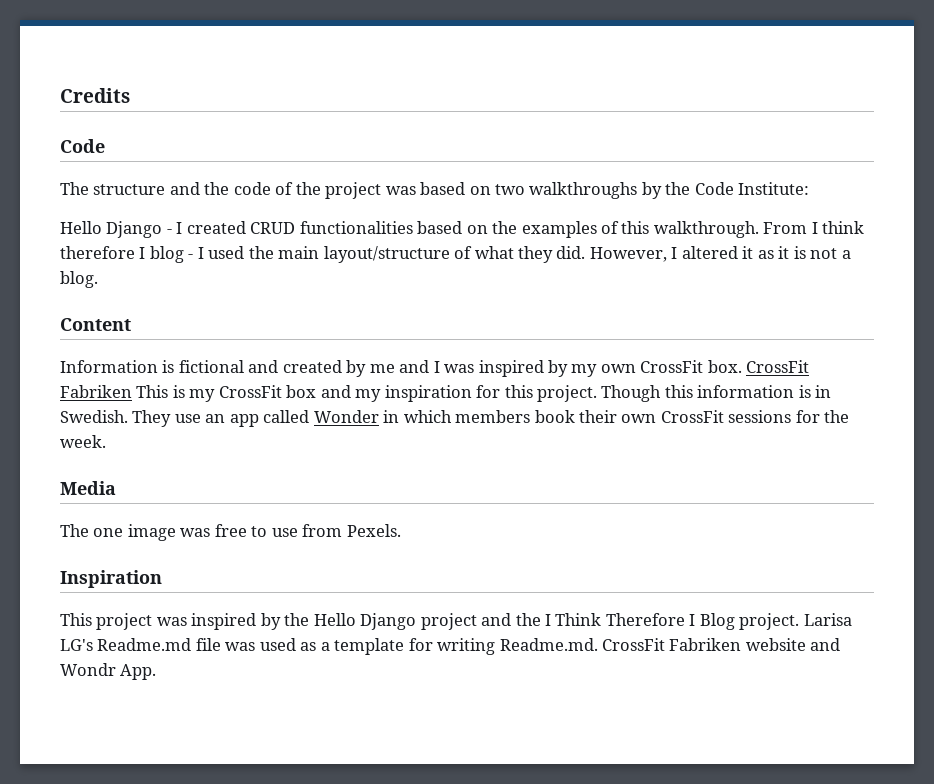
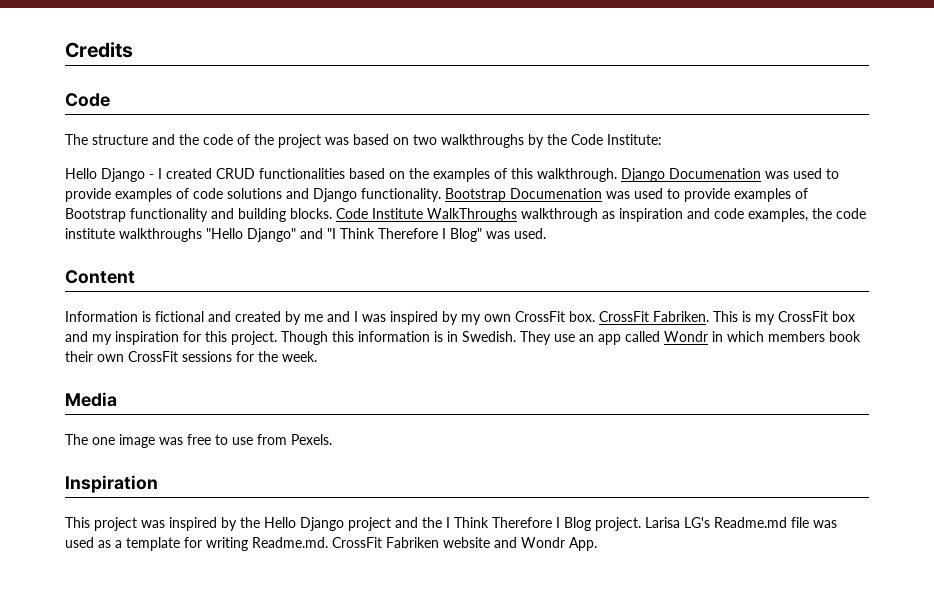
[763,221,865,234] [60,246,851,263] [60,271,98,288] From I think therefore I blog - I used the main layout/structure of what they did. However, I altered it as it is not a blog. -> [621,168,839,182] [65,188,808,202] [65,208,866,222] [65,228,546,242] Django Documenation was used to provide examples of code solutions and Django functionality. Bootstrap Documenation was used to provide examples of Bootstrap functionality and building blocks. Code Institute WalkThroughs walkthrough as inspiration and code examples, the code institute walkthroughs "Hello Django" and "I Think Therefore I Blog" was used.
[60,385,132,398] Fabriken -> [653,311,709,322] Fabriken.
[313,410,379,423] Wonder -> [664,331,708,342] Wondr

